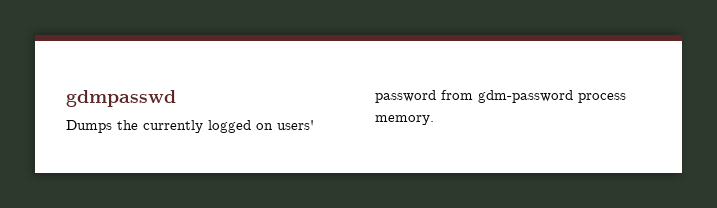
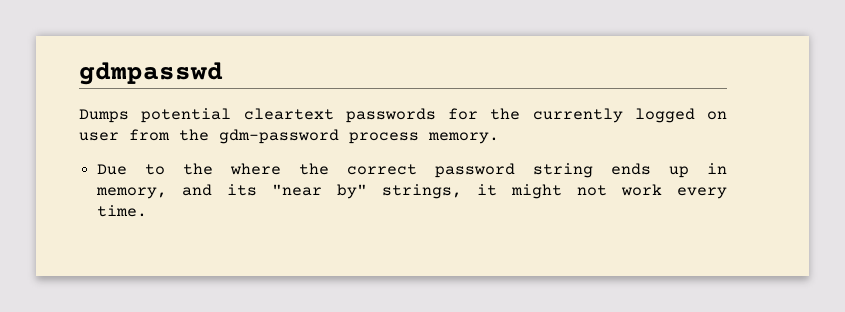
(112, 126) none -> [141,108,478,123] potential cleartext passwords for
[277,120,314,130] [375,90,473,103] users' password from -> [79,129,209,141] user from the
(434, 120) none -> [97,163,728,178] [96,184,728,199] [97,205,148,217] // Due to the where the correct password string ends up in memory, and its "near by" strings, it might not work every time.

